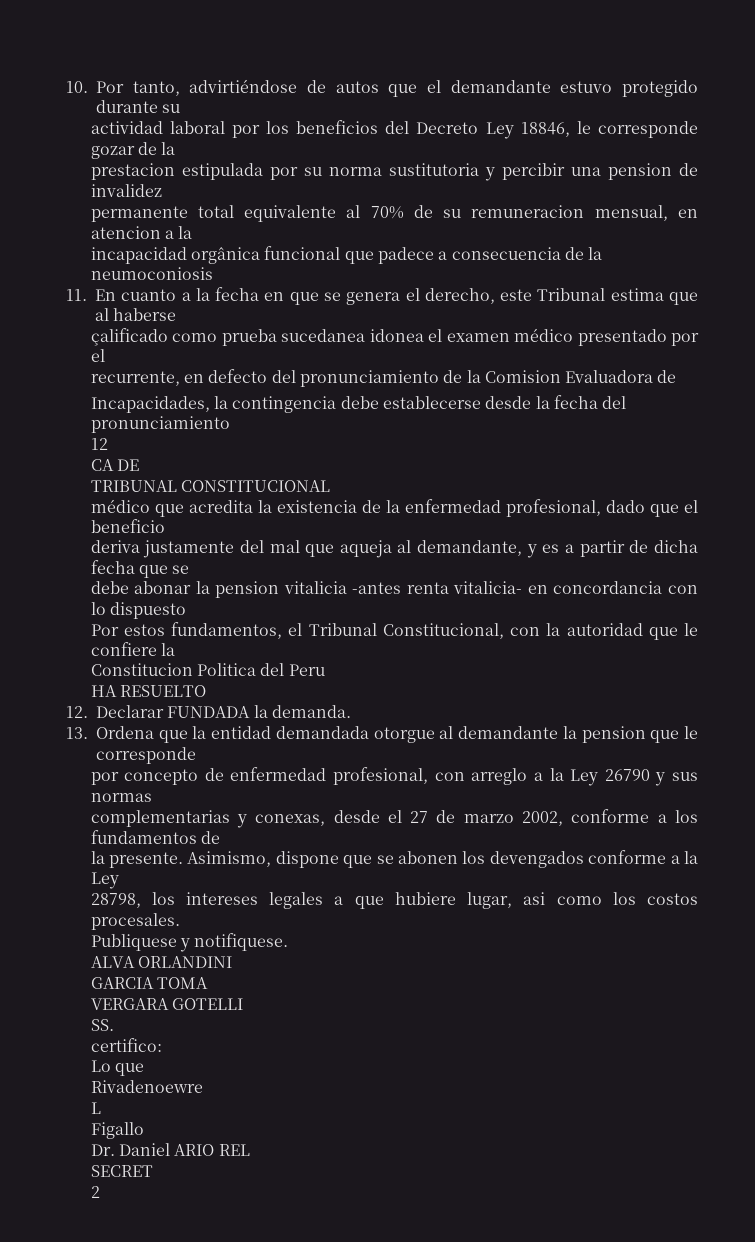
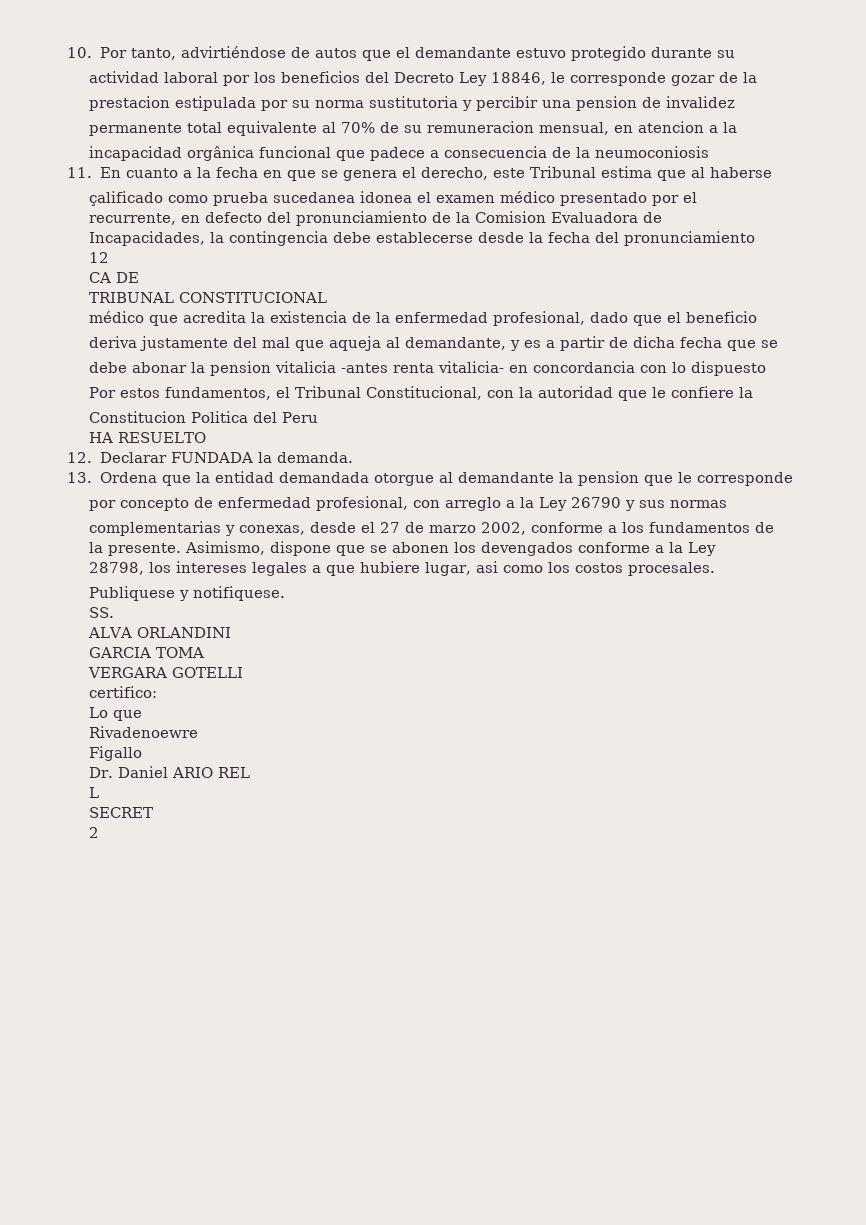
(289, 942) none -> [88,607,114,618] // SS.
[90,1019,114,1031] // SS. -> (243, 672) none
[90,1102,101,1114] // L -> (198, 732) none
(250, 1150) none -> [88,787,99,798] // L

